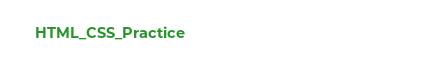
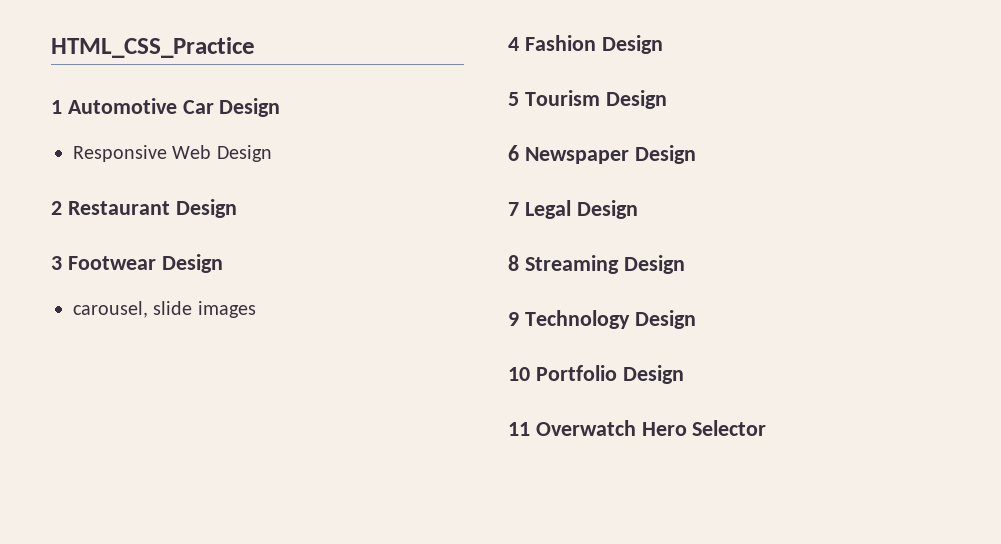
(185, 33) none -> [51,98,281,117] [73,145,272,162] [51,199,237,218] [51,254,223,273] [73,301,256,318] [508,35,663,54] [508,90,667,109] [508,145,696,164] [508,200,638,219] [508,255,685,274] [508,310,696,329] [508,365,684,384] [508,420,767,436] // 1 Automotive Car Design // Responsive Web Design // 2 Restaurant Design // 3 Footwear Design // carousel, slide images // 4 Fashion Design // 5 Tourism Design // 6 Newspaper Design // 7 Legal Design // 8 Streaming Design // 9 Technology Design // 10 Portfolio Design // 11 Overwatch Hero Selector

